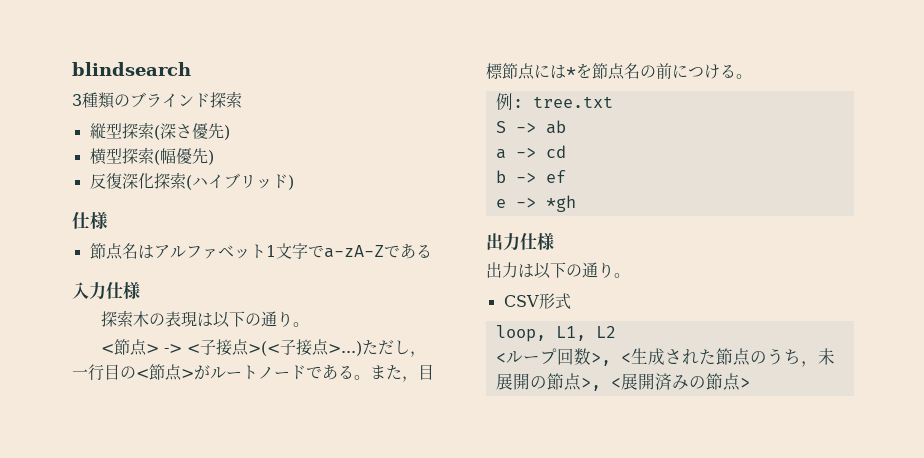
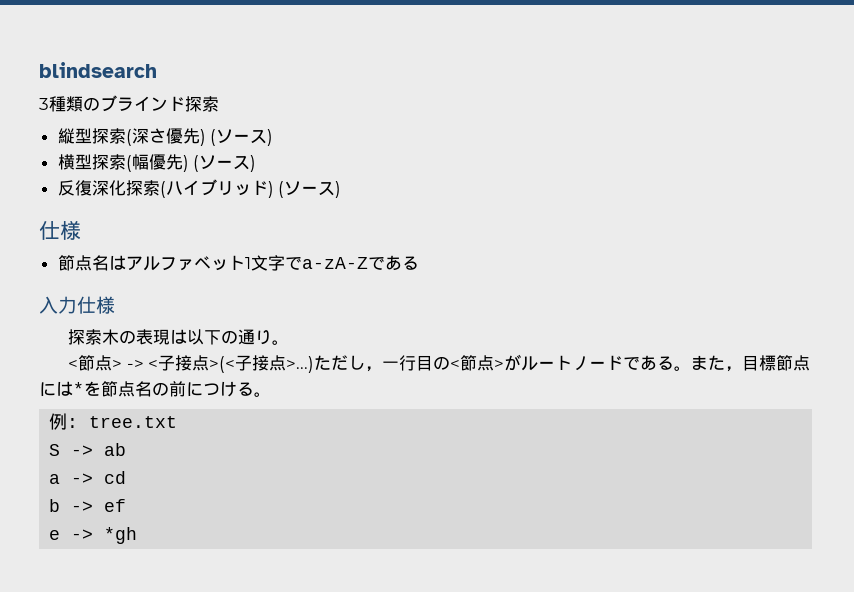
(230, 132) none -> [210,129,274,146] (ソース)
(214, 157) none -> [193,155,257,172] (ソース)
(294, 182) none -> [278,181,342,198] (ソース)
[486,233,554,251] [486,262,630,279] [503,293,571,309] [495,325,616,342] [495,348,835,367] [495,373,750,391] // 出力仕様 // 出力は以下の通り。 // CSV形式 // loop, L1, L2 // <ループ回数>, <生成された節点のうち，未展開の節点>, <展開済みの節点> -> (138, 535) none

